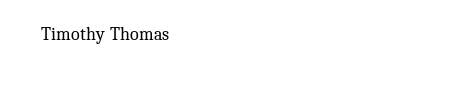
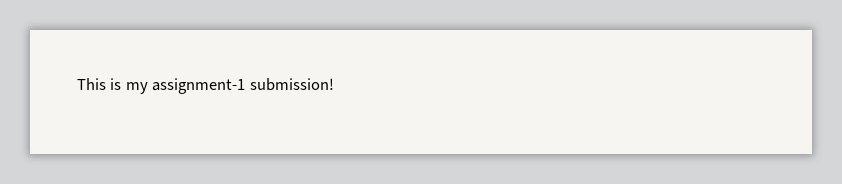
[41,26,169,44] Timothy Thomas -> [77,78,334,94] This is my assignment-1 submission!

